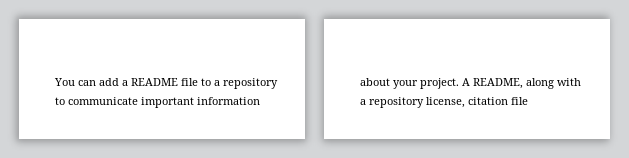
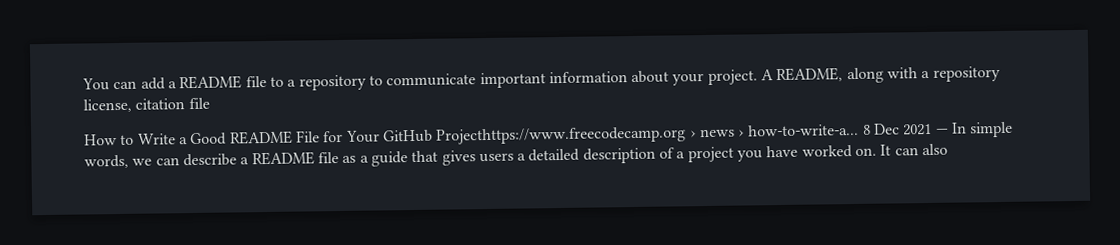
(528, 101) none -> [84,121,1014,146] [84,143,949,169] // How to Write a Good README File for Your GitHub Projecthttps://www.freecodecamp.org › news › how-to-write-a... 8 Dec 2021 — In simple words, we can describe a README file as a guide that gives users a detailed description of a project you have worked on. It can also

